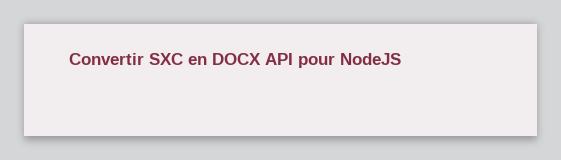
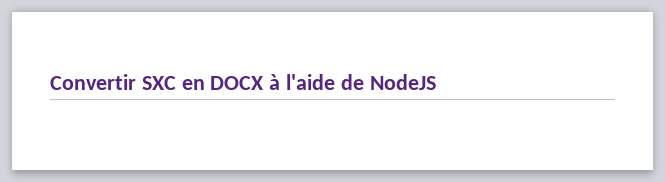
[265,53,335,68] API pour -> [269,74,364,90] à l'aide de

